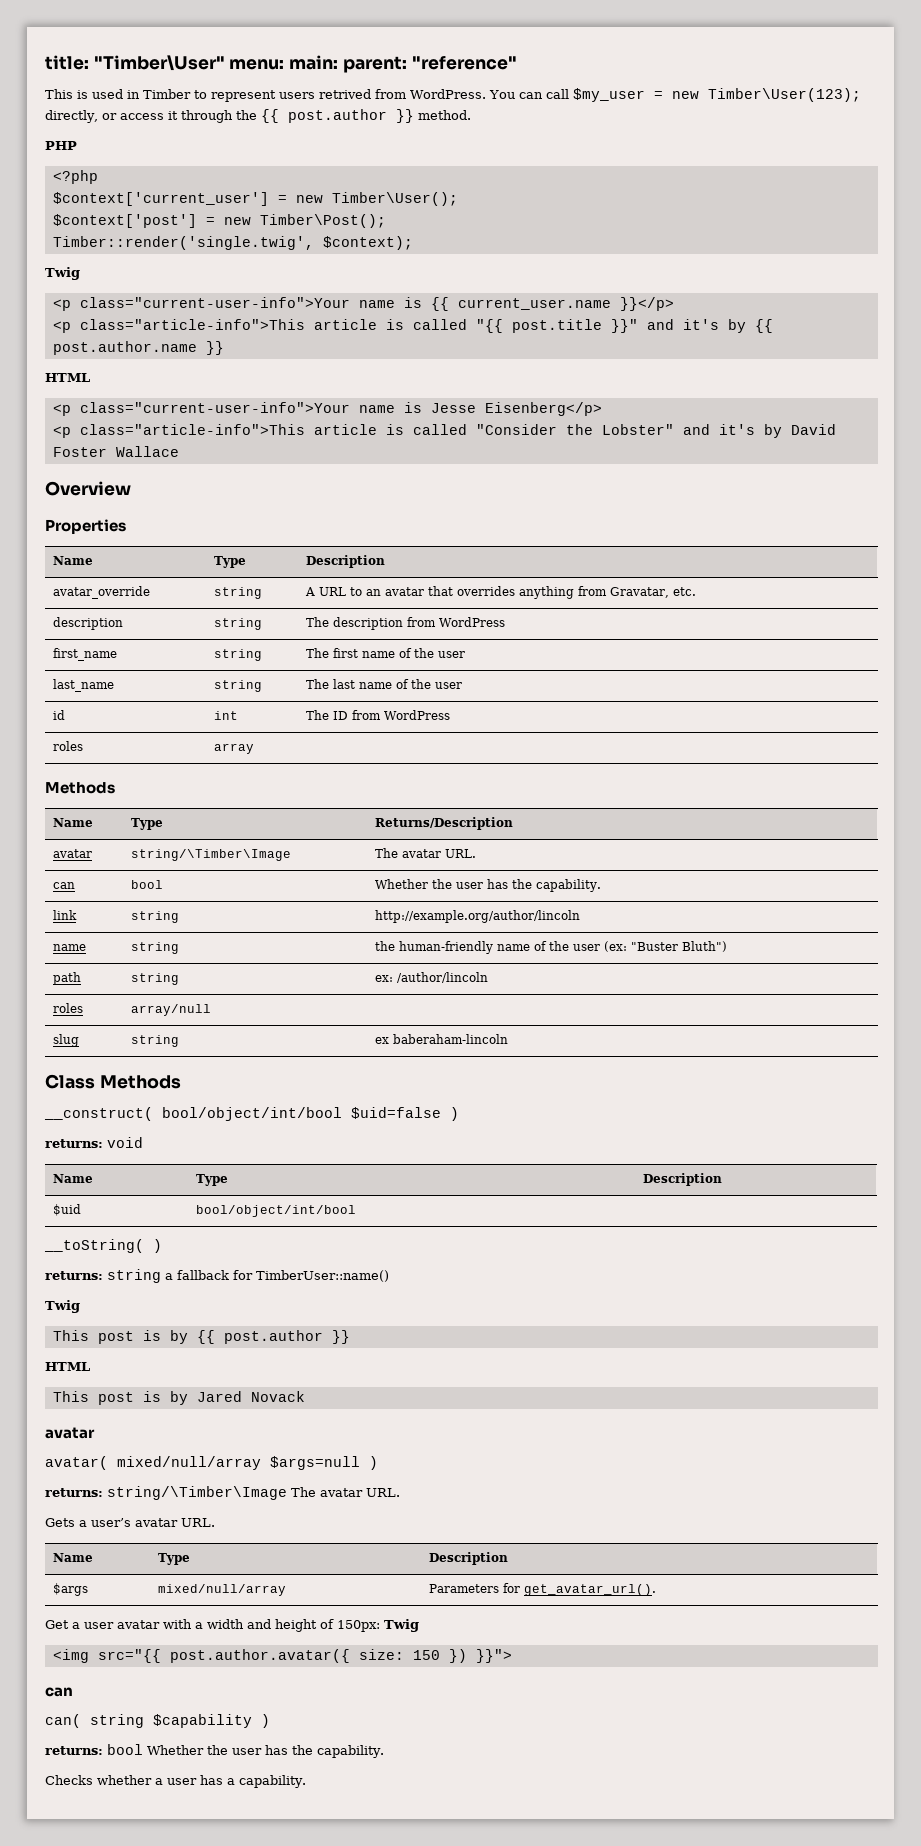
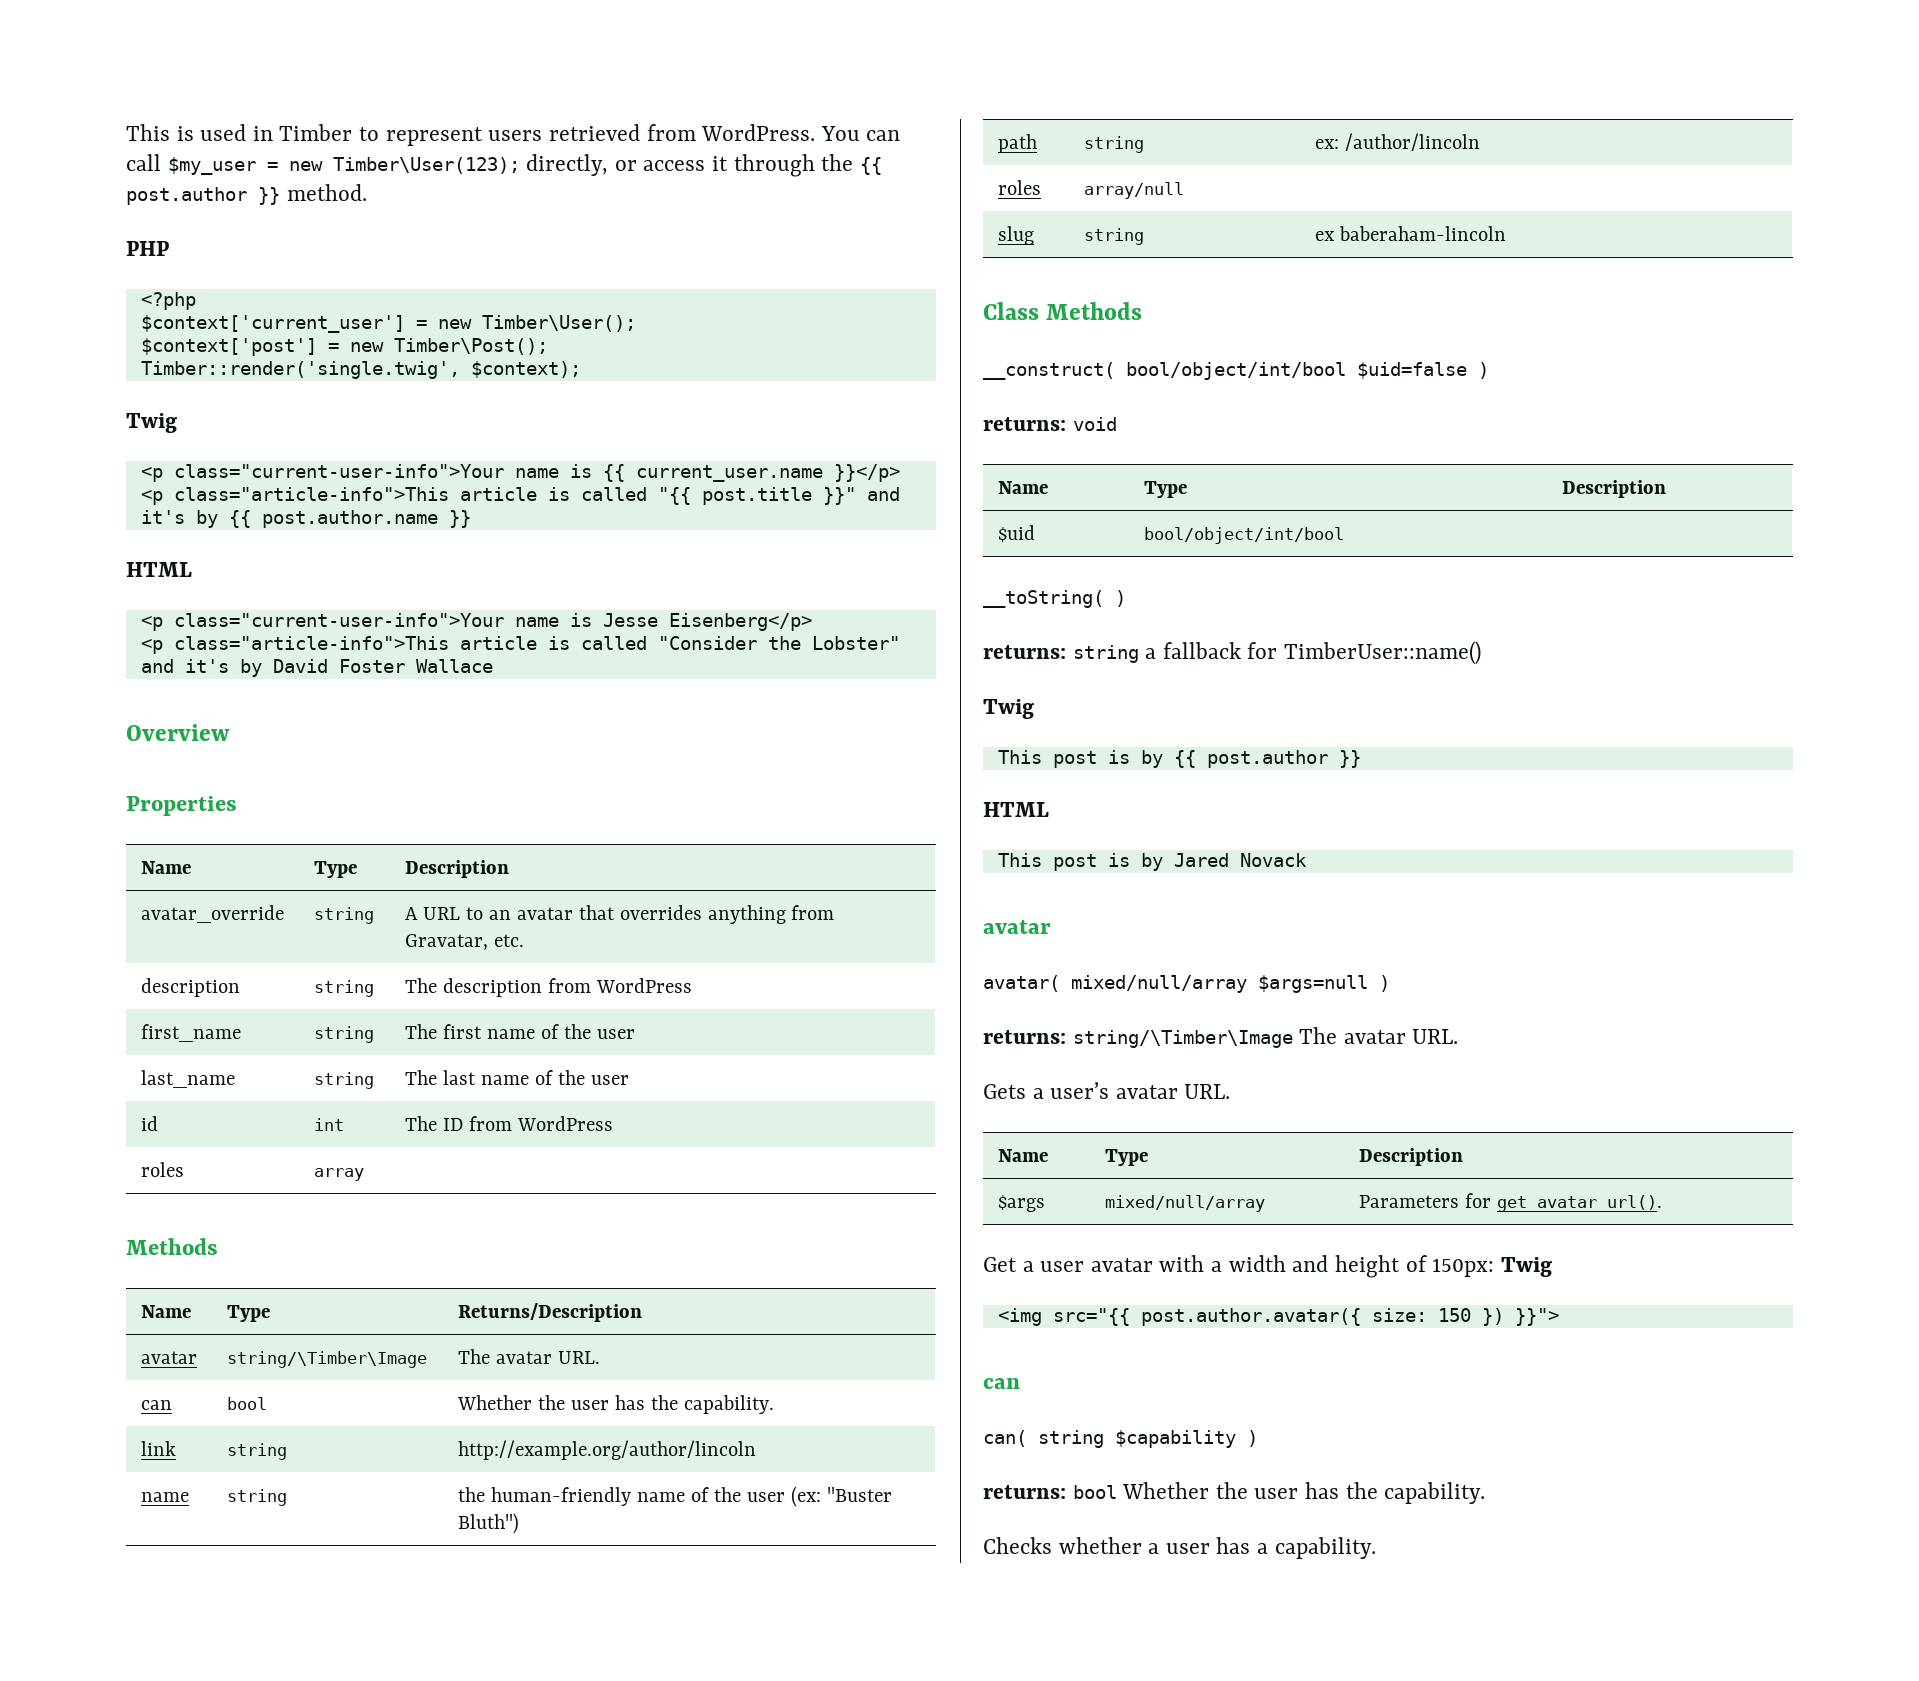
[45,55,517,73] title: "Timber\User" menu: main: parent: "reference" // -> (126, 132) none
[319,89,371,99] retrived -> [548,124,640,141] retrieved

